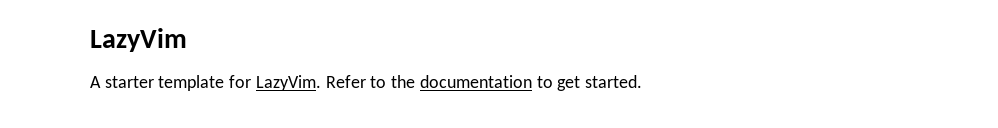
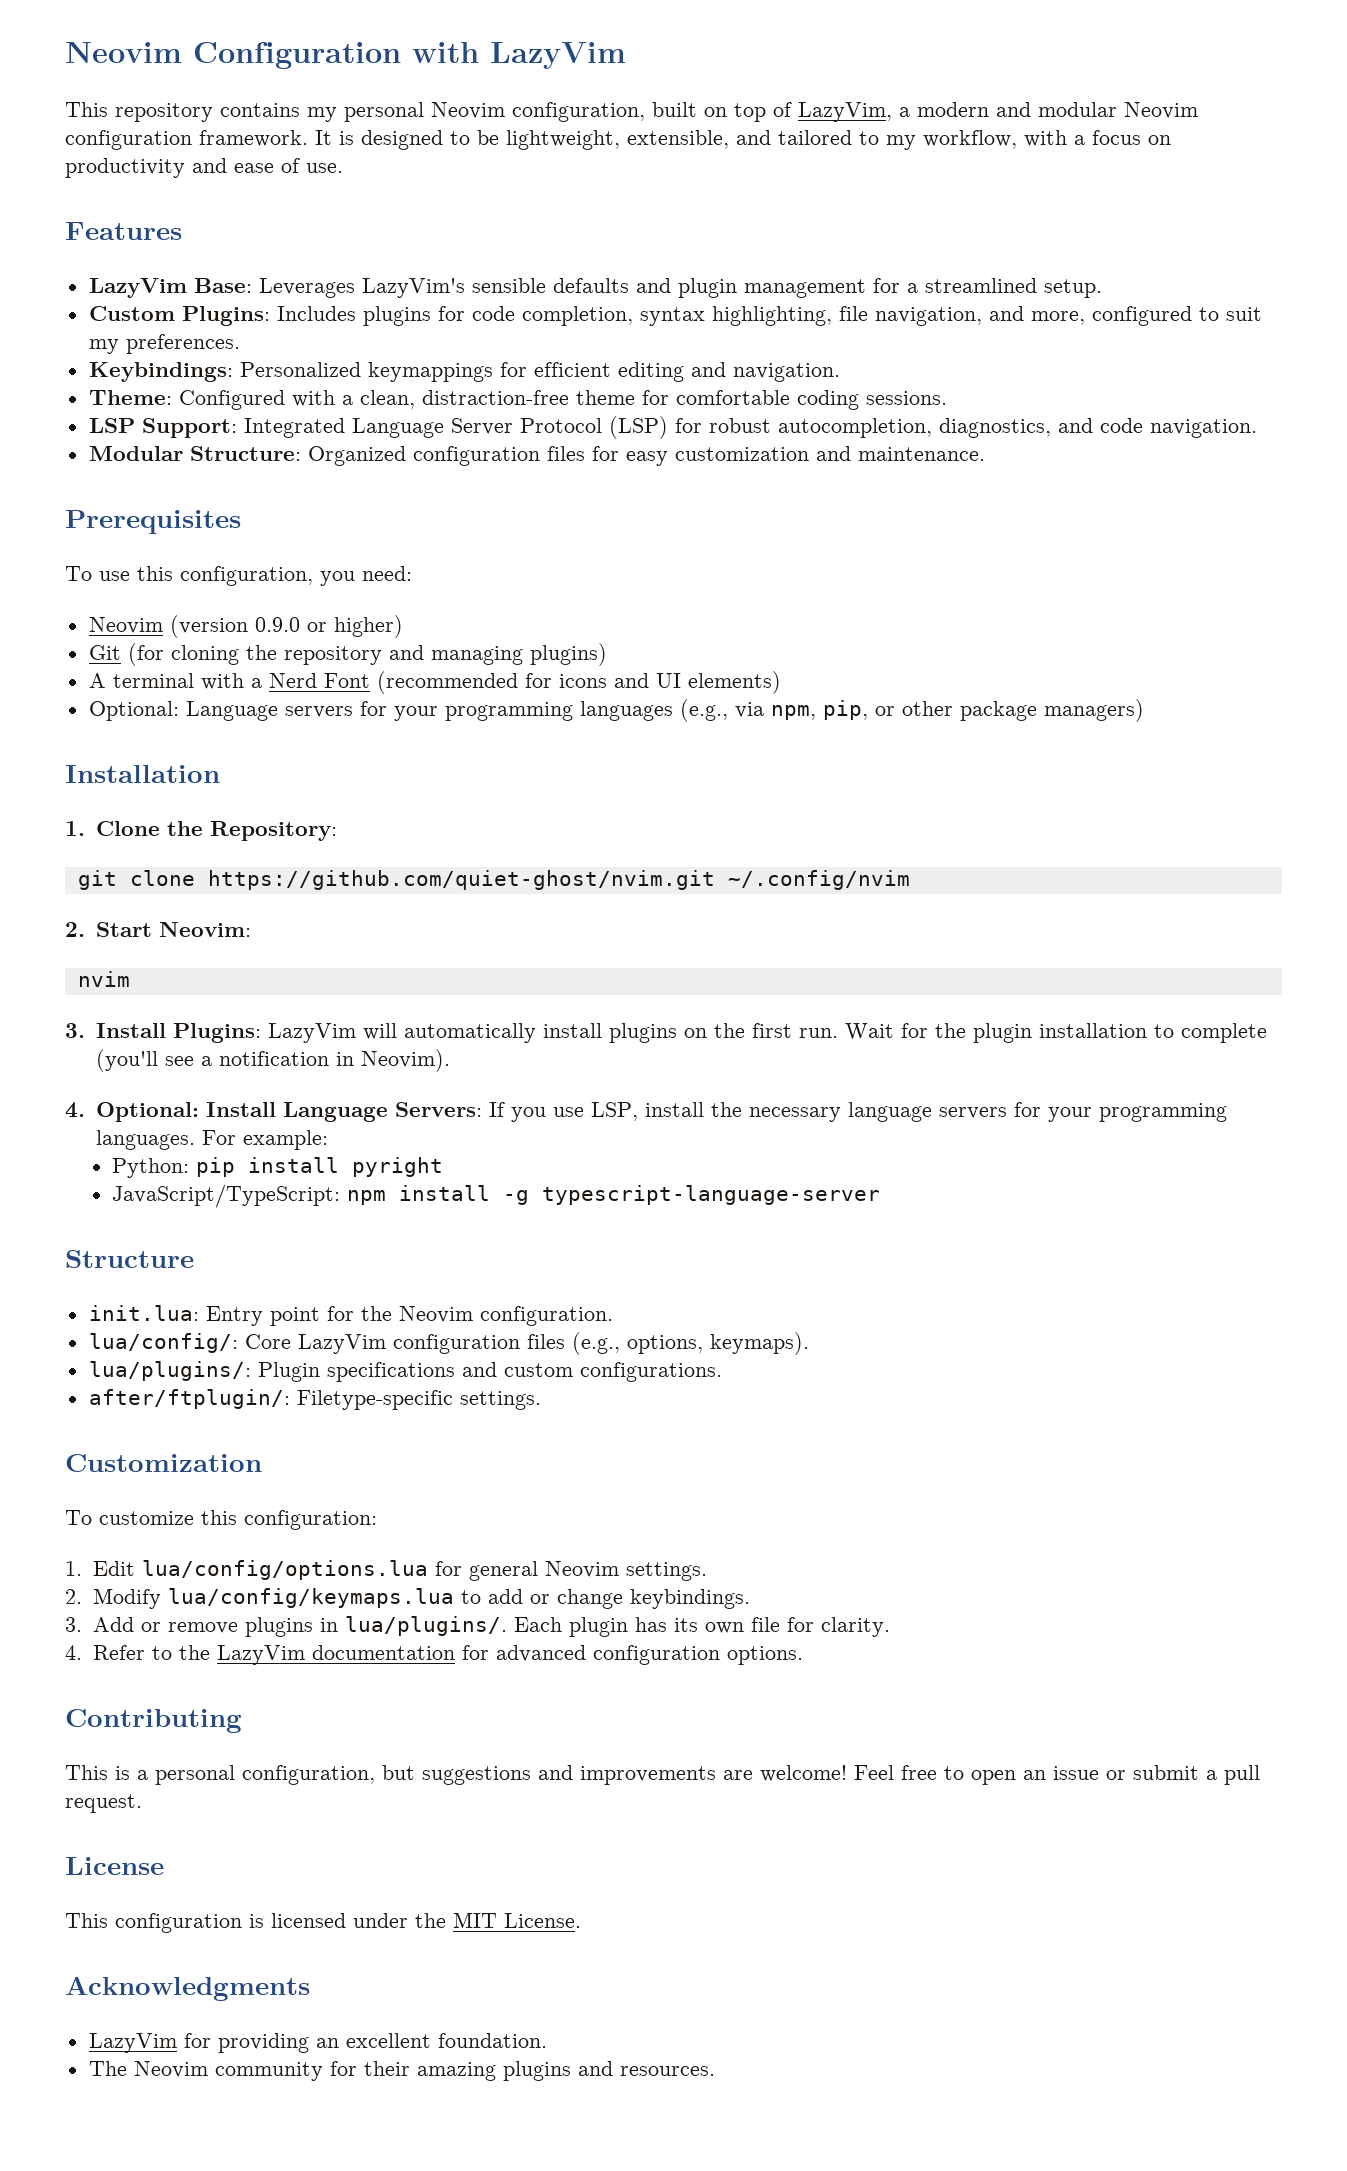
[90,28,187,52] [90,75,642,91] LazyVim // A starter template for LazyVim. Refer to the documentation to get started. -> [65,42,626,69] [65,102,1198,122] [65,130,1171,150] [65,158,343,178] [65,222,182,240] [88,278,1102,298] [88,306,1262,326] [88,334,240,354] [88,362,840,382] [88,390,947,410] [88,416,1257,439] [88,446,985,466] [65,510,241,534] [65,566,412,586] [88,615,403,638] [88,643,607,666] [88,671,781,694] [88,699,1144,722] [65,765,220,783] [65,821,337,841] [77,870,910,890] [65,922,251,937] [77,971,130,987] [65,1023,1267,1043] [95,1049,450,1072] [65,1102,1227,1122] [95,1130,328,1150] [112,1157,444,1178] [112,1184,881,1208] [65,1250,194,1268] [88,1305,613,1326] [88,1332,809,1355] [88,1361,722,1382] [88,1389,541,1410] [65,1454,262,1472] [65,1510,377,1530] [65,1560,707,1581] [65,1588,750,1609] [65,1616,890,1637] [65,1645,803,1665] [65,1709,242,1733] [65,1765,1260,1785] [65,1794,142,1813] [65,1857,164,1875] [65,1912,581,1933] [65,1976,310,2001] [88,2033,547,2053] [88,2061,715,2081] Neovim Configuration with LazyVim // This repository contains my personal Neovim configuration, built on top of LazyVim, a modern and modular Neovim configuration framework. It is designed to be lightweight, extensible, and tailored to my workflow, with a focus on productivity and ease of use. // Features // LazyVim Base: Leverages LazyVim's sensible defaults and plugin management for a streamlined setup. // Custom Plugins: Includes plugins for code completion, syntax highlighting, file navigation, and more, configured to suit my preferences. // Keybindings: Personalized keymappings for efficient editing and navigation. // Theme: Configured with a clean, distraction-free theme for comfortable coding sessions. // LSP Support: Integrated Language Server Protocol (LSP) for robust autocompletion, diagnostics, and code navigation. // Modular Structure: Organized configuration files for easy customization and maintenance. // Prerequisites // To use this configuration, you need: // Neovim (version 0.9.0 or higher) // Git (for cloning the repository and managing plugins) // A terminal with a Nerd Font (recommended for icons and UI elements) // Optional: Language servers for your programming languages (e.g., via npm, pip, or other package managers) // Installation // 1. Clone the Repository: // git clone https://github.com/quiet-ghost/nvim.git ~/.config/nvim // 2. Start Neovim: // nvim // 3. Install Plugins: LazyVim will automatically install plugins on the first run. Wait for the plugin installation to complete (you'll see a notification in Neovim). // 4. Optional: Install Language Servers: If you use LSP, install the necessary language servers for your programming languages. For example: // Python: pip install pyright // JavaScript/TypeScript: npm install -g typescript-language-server // Structure // init.lua: Entry point for the Neovim configuration. // lua/config/: Core LazyVim configuration files (e.g., options, keymaps). // lua/plugins/: Plugin specifications and custom configurations. // after/ftplugin/: Filetype-specific settings. // Customization // To customize this configuration: // 1. Edit lua/config/options.lua for general Neovim settings. // 2. Modify lua/config/keymaps.lua to add or change keybindings. // 3. Add or remove plugins in lua/plugins/. Each plugin has its own file for clarity. // 4. Refer to the LazyVim documentation for advanced configuration options. // Contributing // This is a personal configuration, but suggestions and improvements are welcome! Feel free to open an issue or submit a pull request. // License // This configuration is licensed under the MIT License. // Acknowledgments // LazyVim for providing an excellent foundation. // The Neovim community for their amazing plugins and resources.

